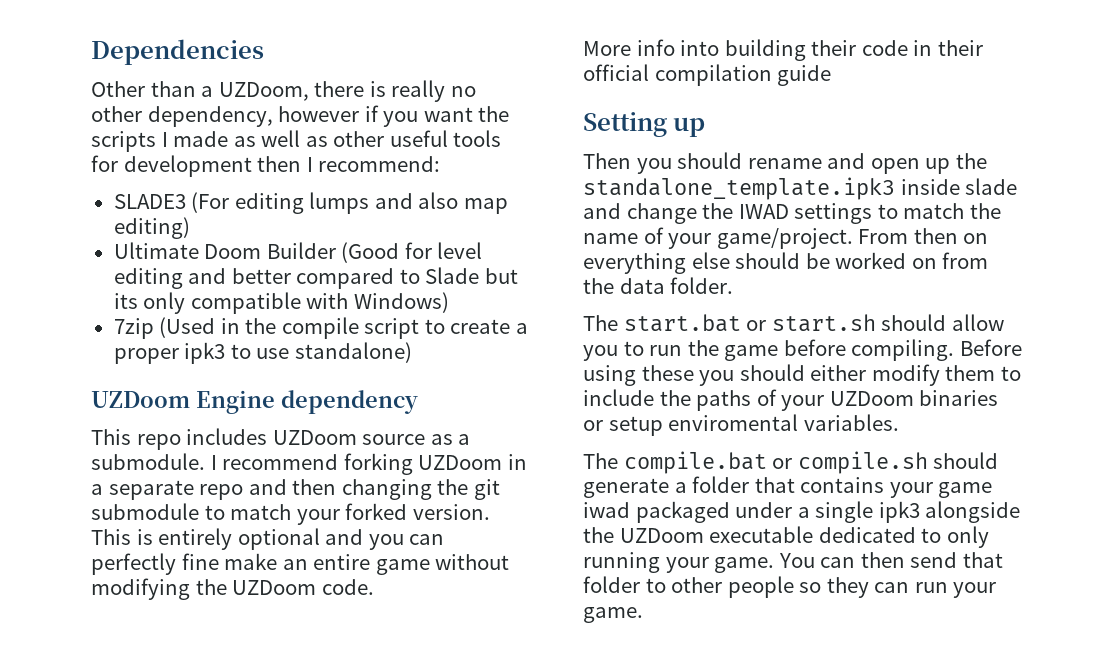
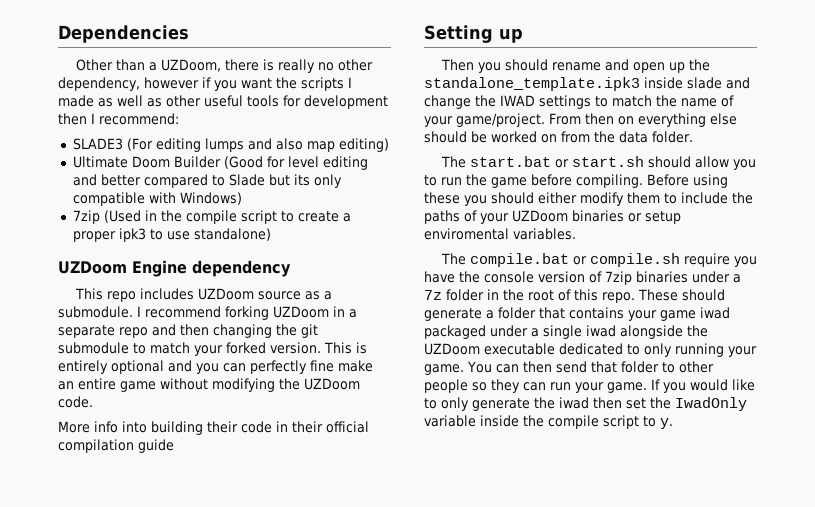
(928, 462) none -> [683,253,757,267] [424,271,741,285] [424,289,678,303] require you have the console version of 7zip binaries under a 7z folder in the root of this repo. These
[878,501,920,523] ipk3 -> [586,325,616,337] iwad
(643, 615) none -> [651,379,755,393] [424,397,747,411] [424,415,673,429] If you would like to only generate the iwad then set the IwadOnly variable inside the compile script to y.

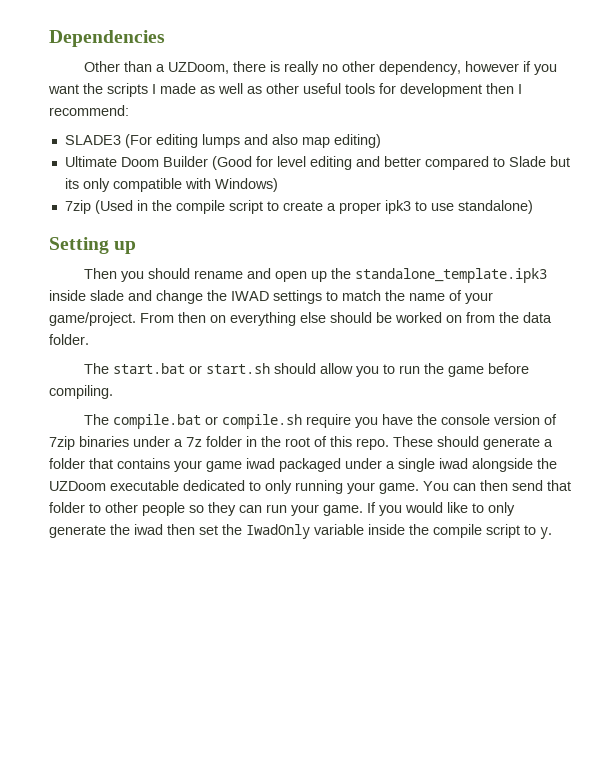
[58,260,291,277] [74,288,332,302] [58,306,357,320] [58,324,318,338] [58,342,367,356] [58,360,373,374] [58,378,360,392] [58,396,93,408] [58,421,369,435] [58,439,174,453] // UZDoom Engine dependency // This repo includes UZDoom source as a submodule. I recommend forking UZDoom in a separate repo and then changing the git submodule to match your forked version. This is entirely optional and you can perfectly fine make an entire game without modifying the UZDoom code. // More info into building their code in their official compilation guide -> (533, 207) none
[647,174,728,188] [424,192,753,206] [424,210,681,224] [424,228,576,240] Before using these you should either modify them to include the paths of your UZDoom binaries or setup enviromental variables. -> (113, 392) none

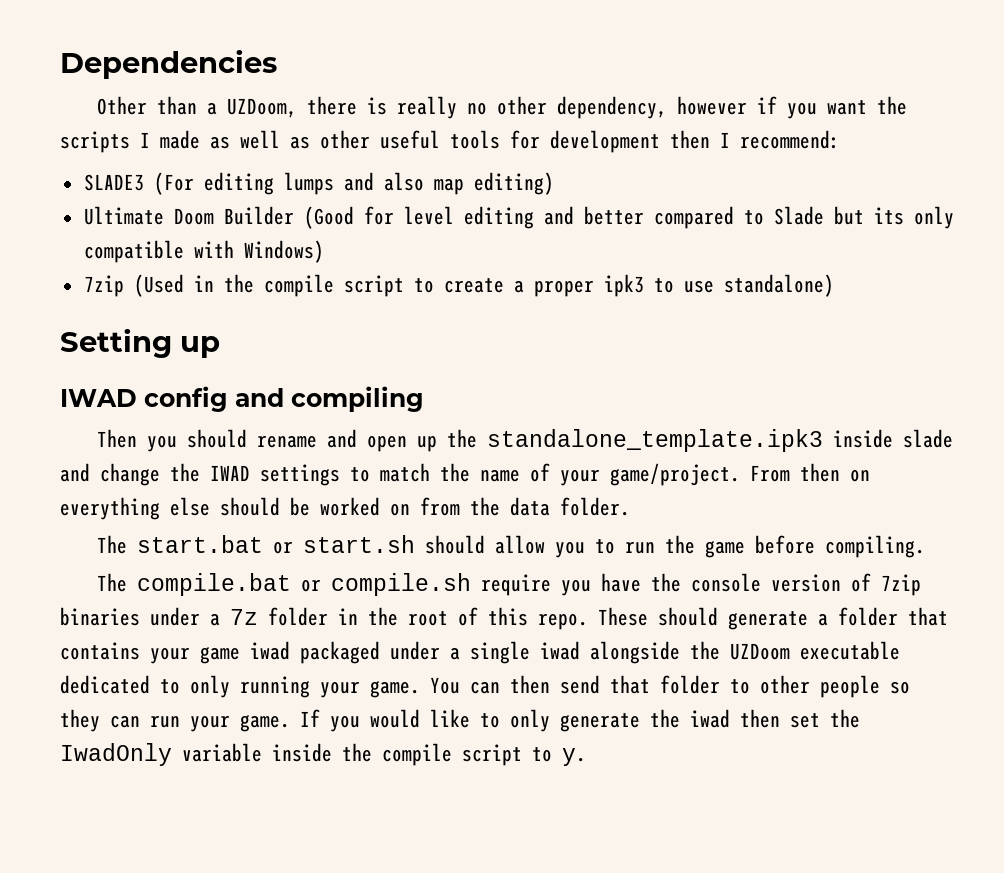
(137, 247) none -> [60,386,424,412] // IWAD config and compiling

